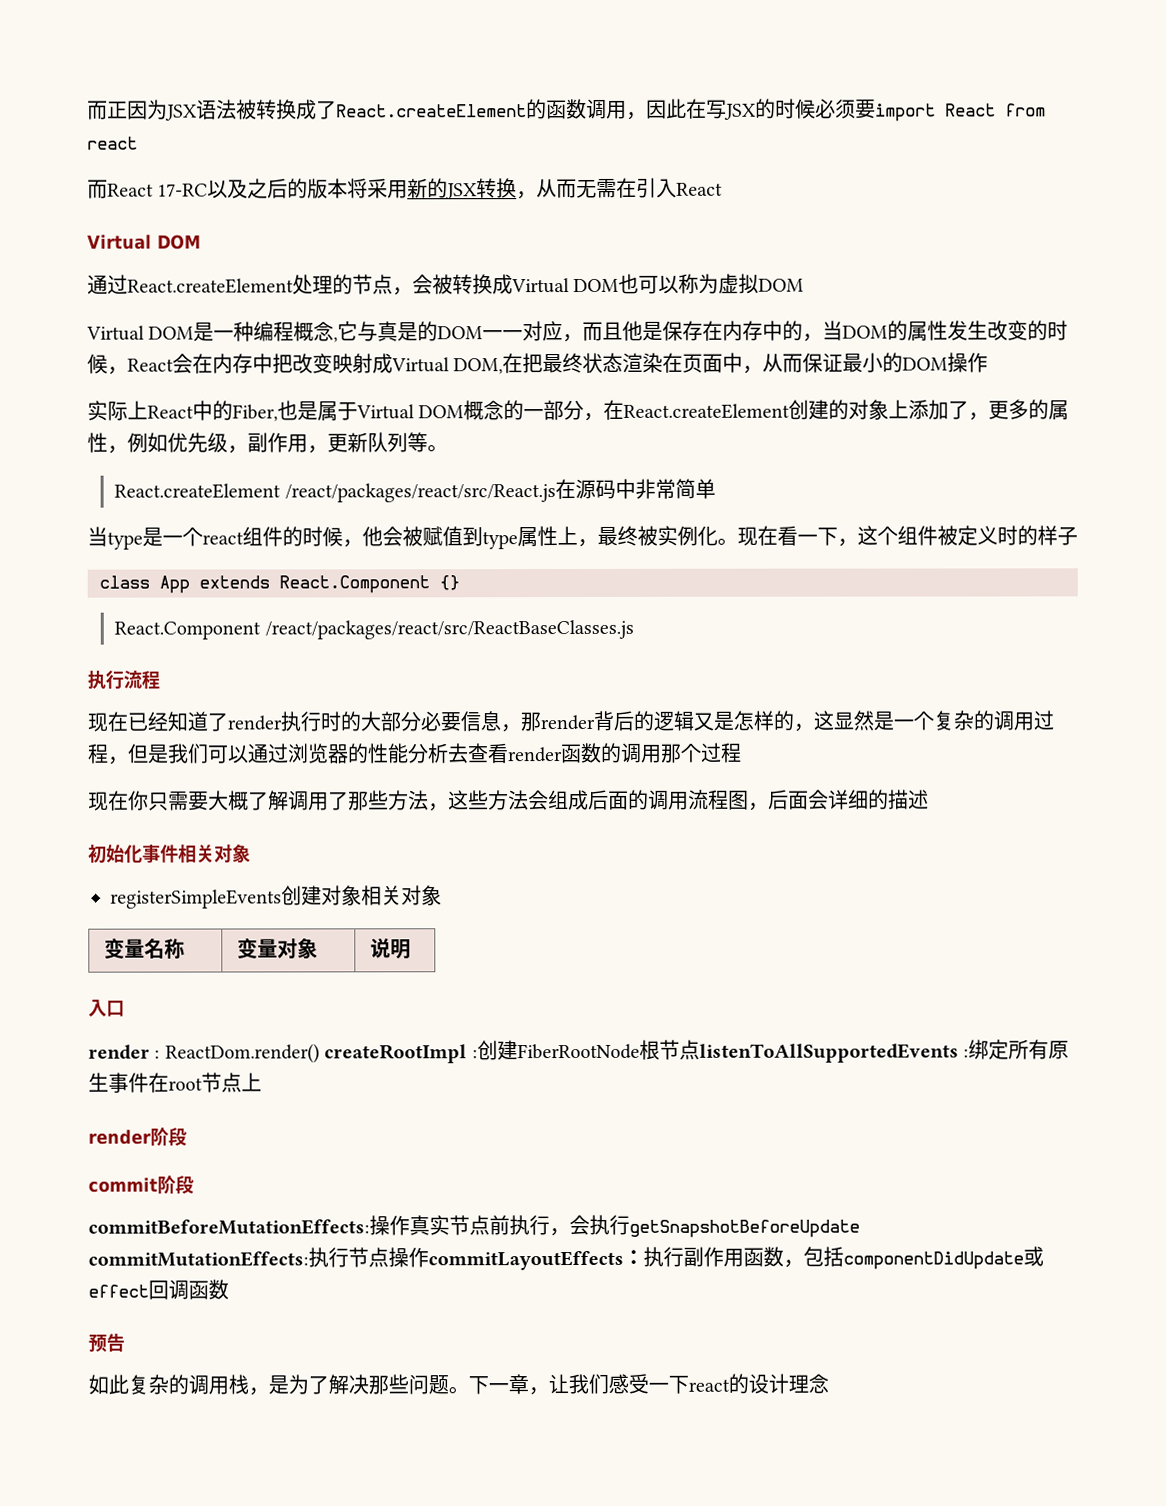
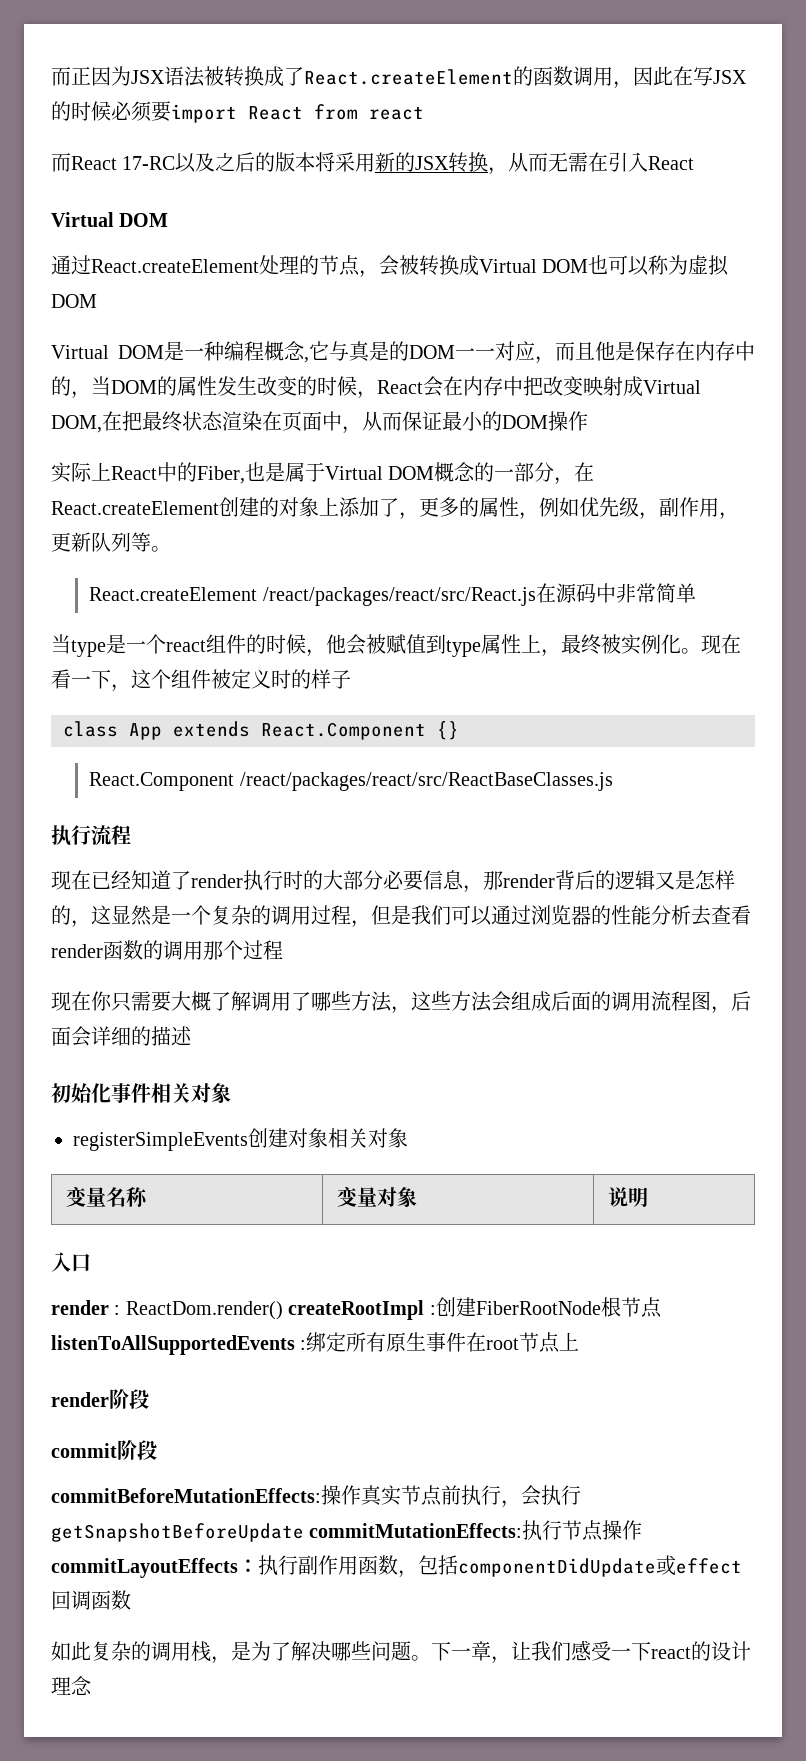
[348,791,369,811] 那 -> [311,992,331,1011] 哪
[88,1333,125,1353] // 预告 -> (131, 1600) none
[368,1375,389,1395] 那 -> [331,1642,351,1661] 哪

